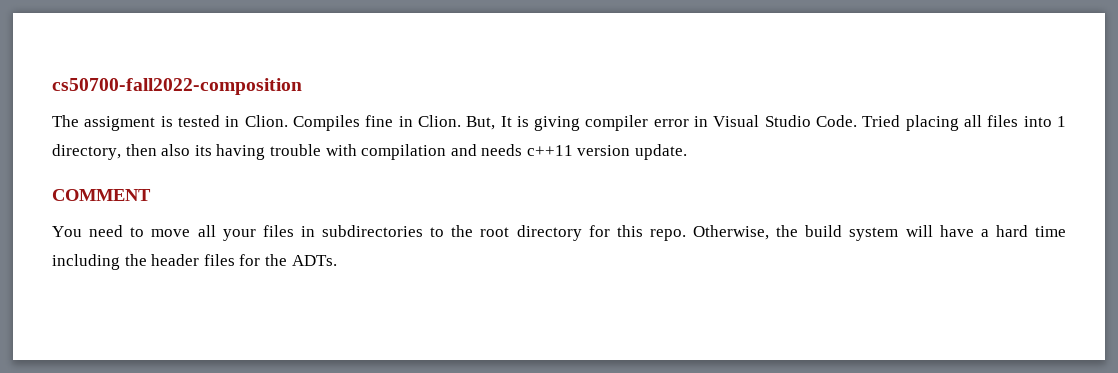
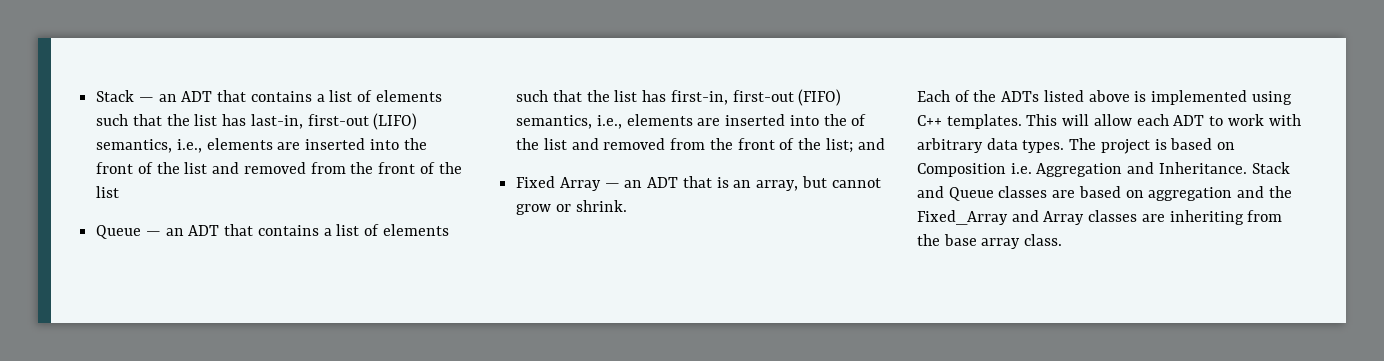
[52,78,302,95] [52,115,1067,131] [52,144,688,160] [52,189,151,201] [52,225,1066,241] [52,254,337,270] cs50700-fall2022-composition // The assigment is tested in Clion. Compiles fine in Clion. But, It is giving compiler error in Visual Studio Code. Tried placing all files into 1 directory, then also its having trouble with compilation and needs c++11 version update. // COMMENT // You need to move all your files in subdirectories to the root directory for this repo. Otherwise, the build system will have a hard time including the header files for the ADTs. -> [96,90,442,102] [96,113,418,130] [96,138,427,153] [96,162,462,174] [96,186,120,198] [96,224,449,239] [516,89,842,106] [516,114,867,129] [516,138,885,153] [516,176,881,191] [516,200,627,215] [917,90,1292,105] [917,114,1301,129] [917,138,1236,154] [917,162,1290,177] [917,186,1292,201] [917,210,1283,225] [917,234,1063,249] Stack — an ADT that contains a list of elements such that the list has last-in, first-out (LIFO) semantics, i.e., elements are inserted into the front of the list and removed from the front of the list // Queue — an ADT that contains a list of elements such that the list has first-in, first-out (FIFO) semantics, i.e., elements are inserted into the of the list and removed from the front of the list; and // Fixed Array — an ADT that is an array, but cannot grow or shrink. // Each of the ADTs listed above is implemented using C++ templates. This will allow each ADT to work with arbitrary data types. The project is based on Composition i.e. Aggregation and Inheritance. Stack and Queue classes are based on aggregation and the Fixed_Array and Array classes are inheriting from the base array class.

